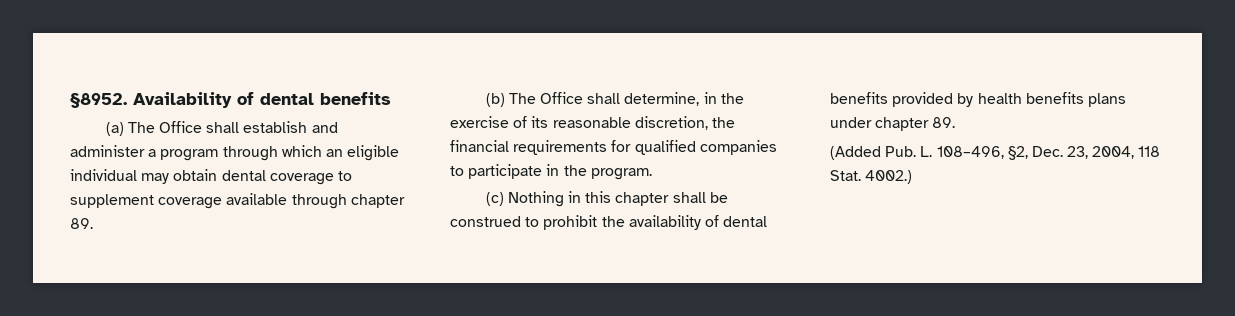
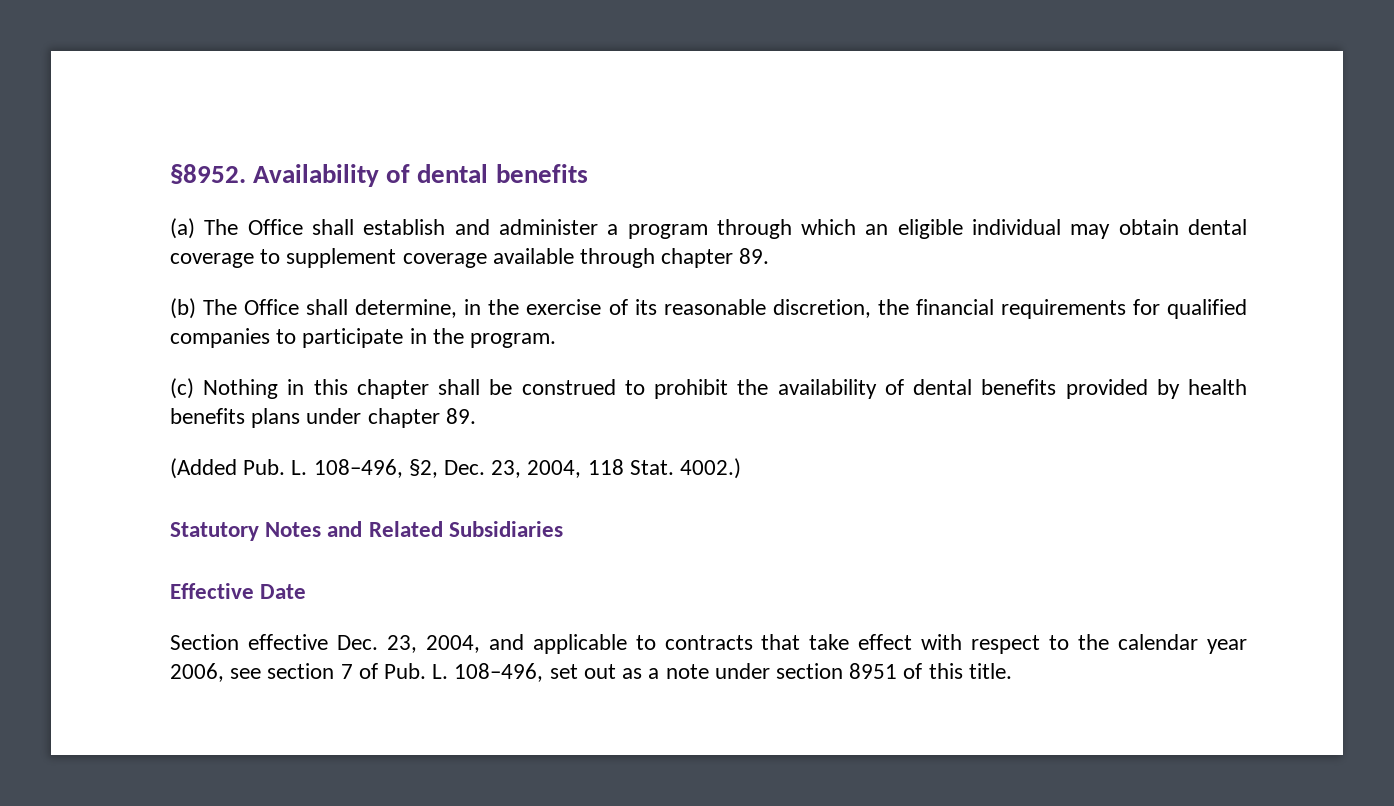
(913, 177) none -> [170,521,563,541] [170,583,307,599] [170,634,1247,654] [170,663,1012,682] // Statutory Notes and Related Subsidiaries // Effective Date // Section effective Dec. 23, 2004, and applicable to contracts that take effect with respect to the calendar year 2006, see section 7 of Pub. L. 108–496, set out as a note under section 8951 of this title.

